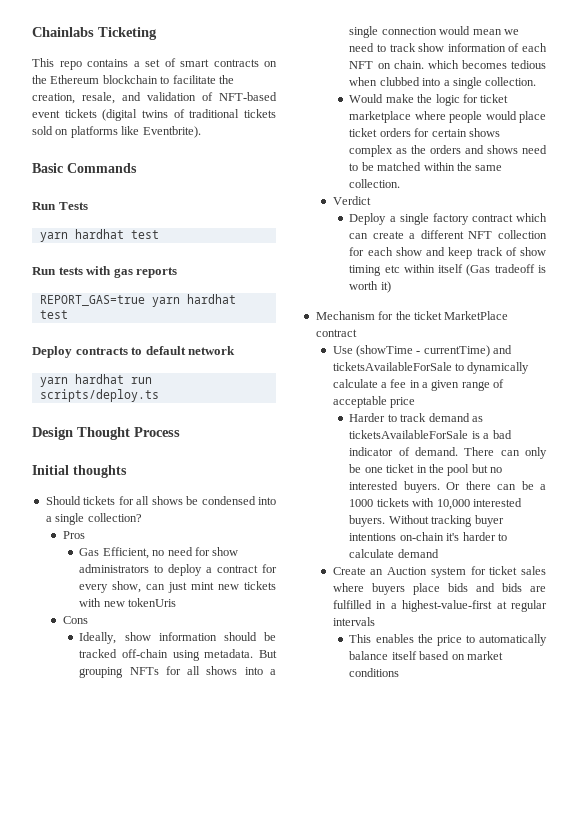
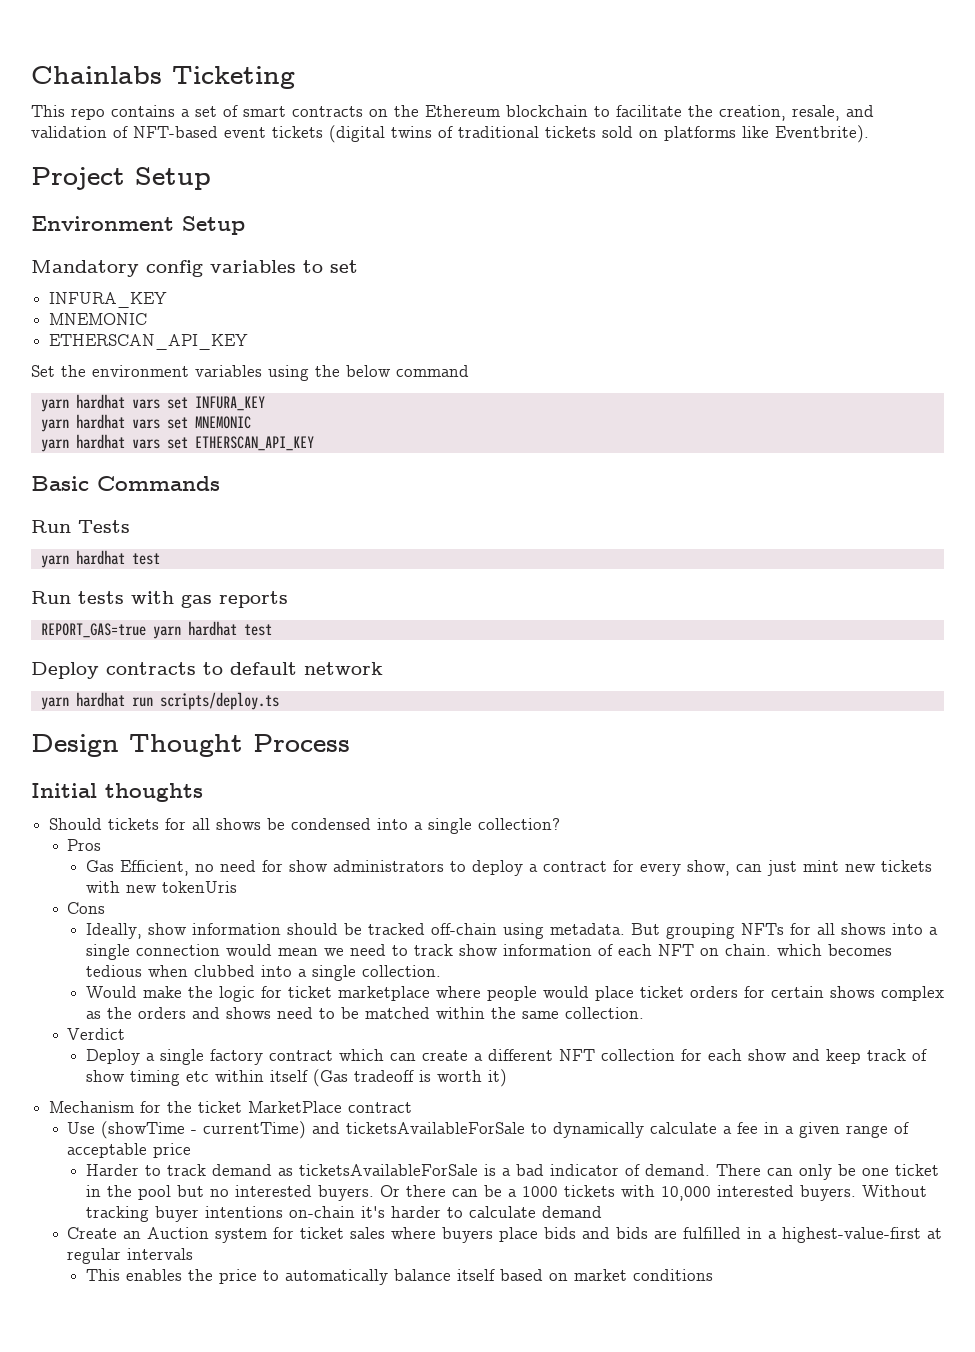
(201, 132) none -> [31,167,211,190] [31,216,245,235] [31,260,358,277] [49,292,168,308] [49,313,148,325] [49,334,249,350] [31,365,469,381] [40,394,265,412] [40,414,251,432] [40,434,314,452] // Project Setup // Environment Setup // Mandatory config variables to set // INFURA_KEY // MNEMONIC // ETHERSCAN_API_KEY // Set the environment variables using the below command // yarn hardhat vars set INFURA_KEY // yarn hardhat vars set MNEMONIC // yarn hardhat vars set ETHERSCAN_API_KEY

